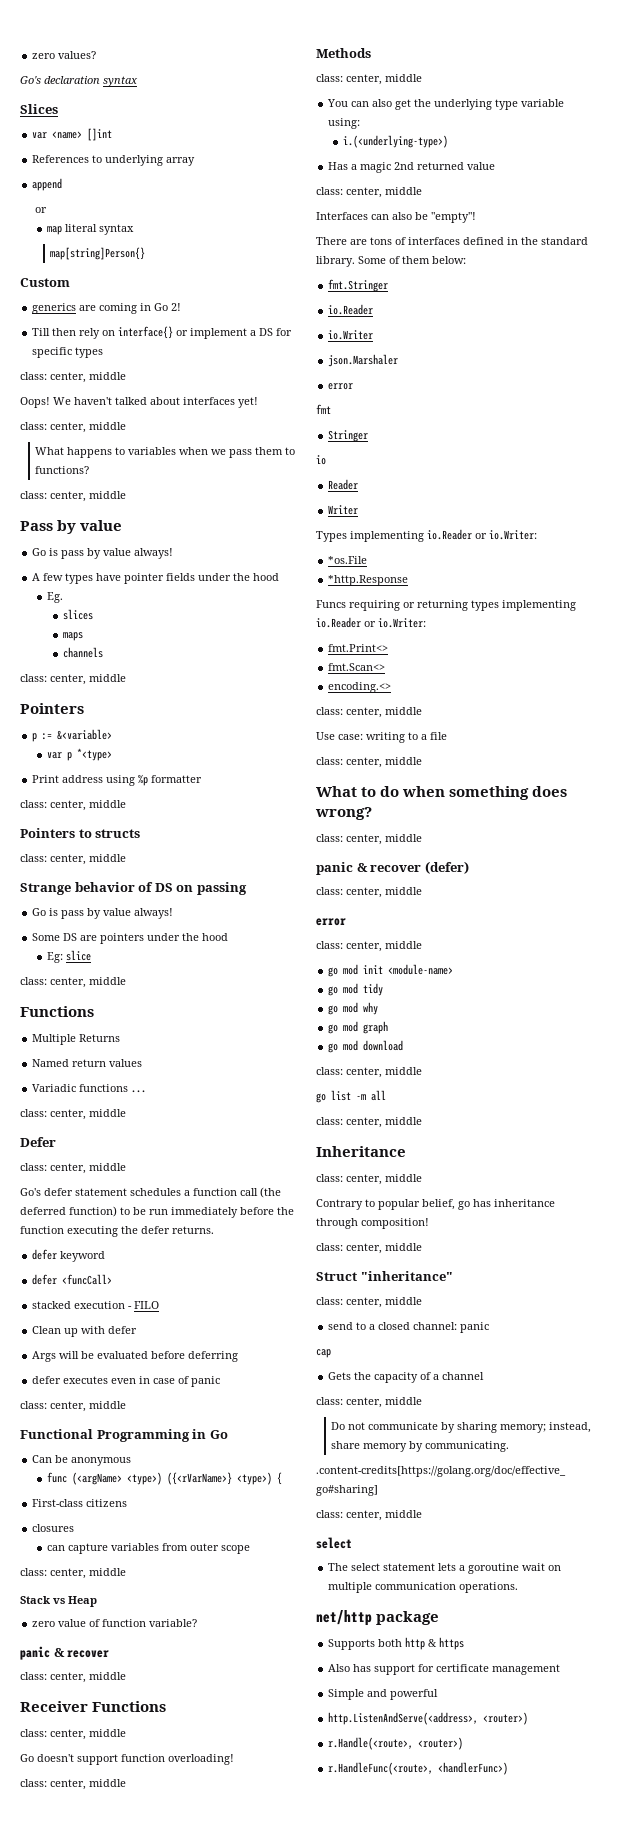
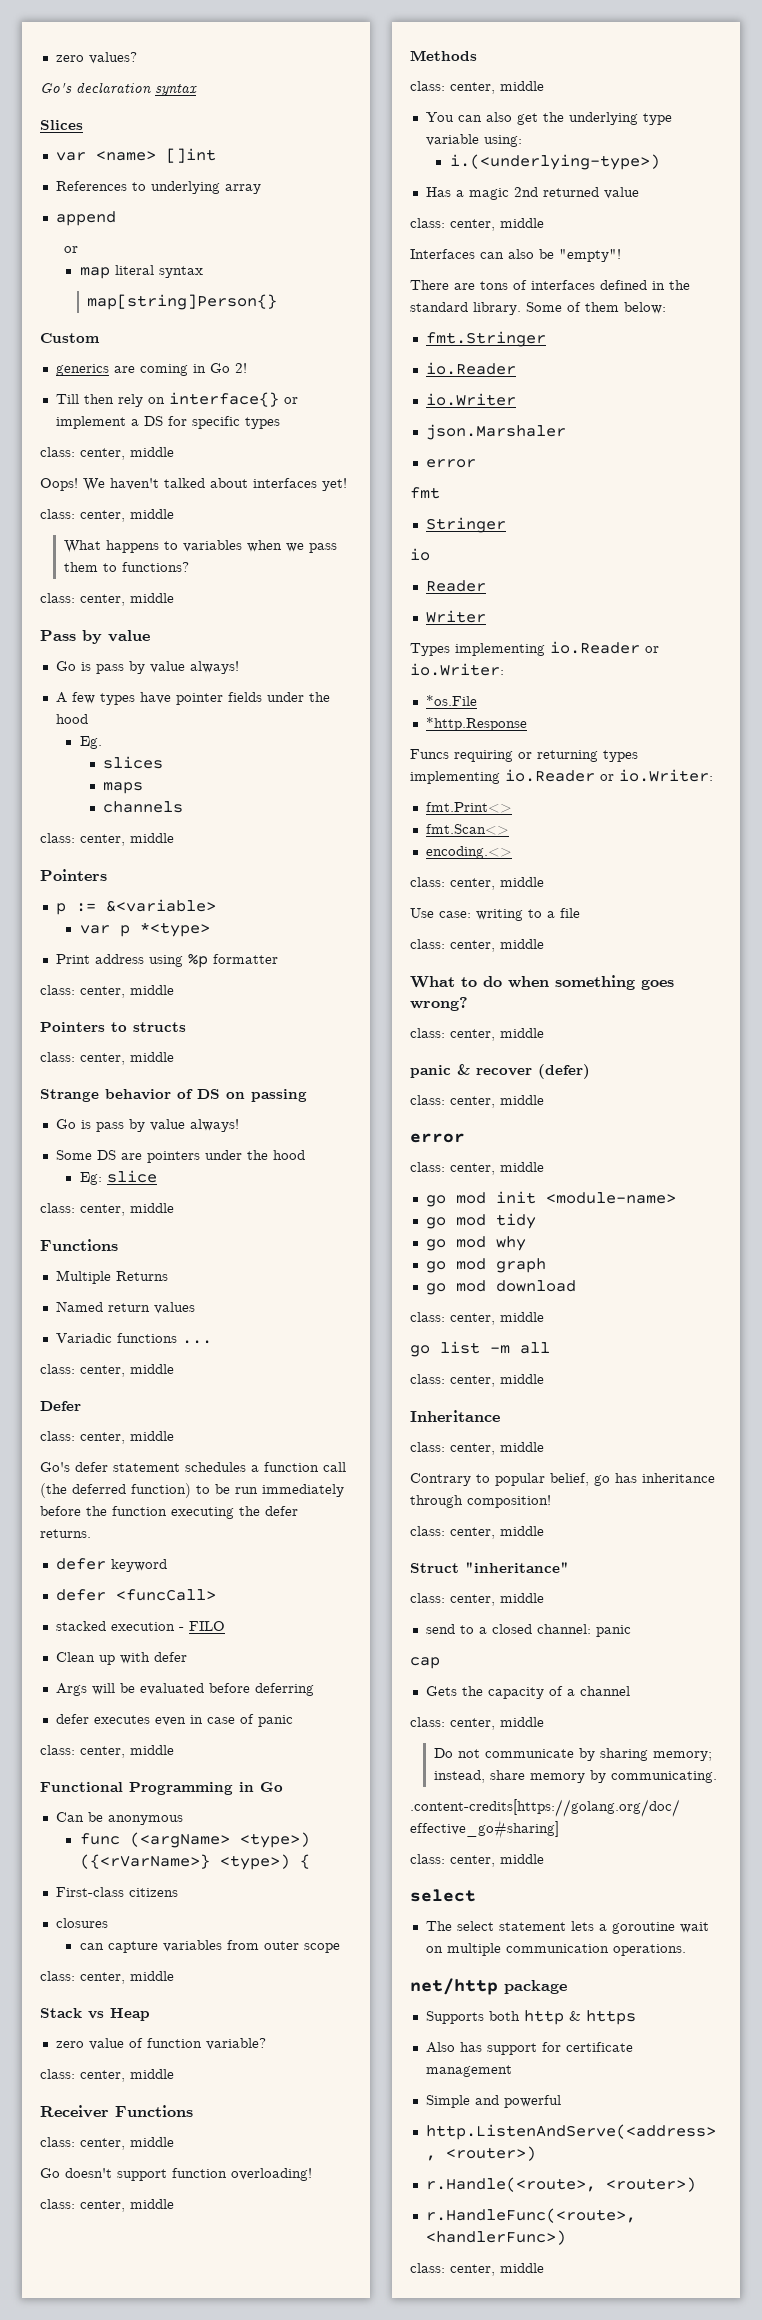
[20,1646,110,1660] // panic & recover -> (266, 2044) none
[532,786,568,797] does -> [641,979,674,990] goes
(509, 1768) none -> [410,2263,544,2276] // class: center, middle

